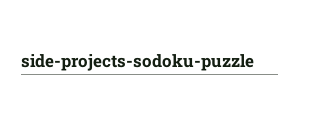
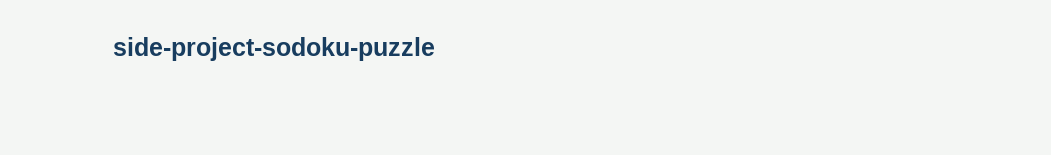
[21,54,254,71] side-projects-sodoku-puzzle -> [113,37,435,61] side-project-sodoku-puzzle

